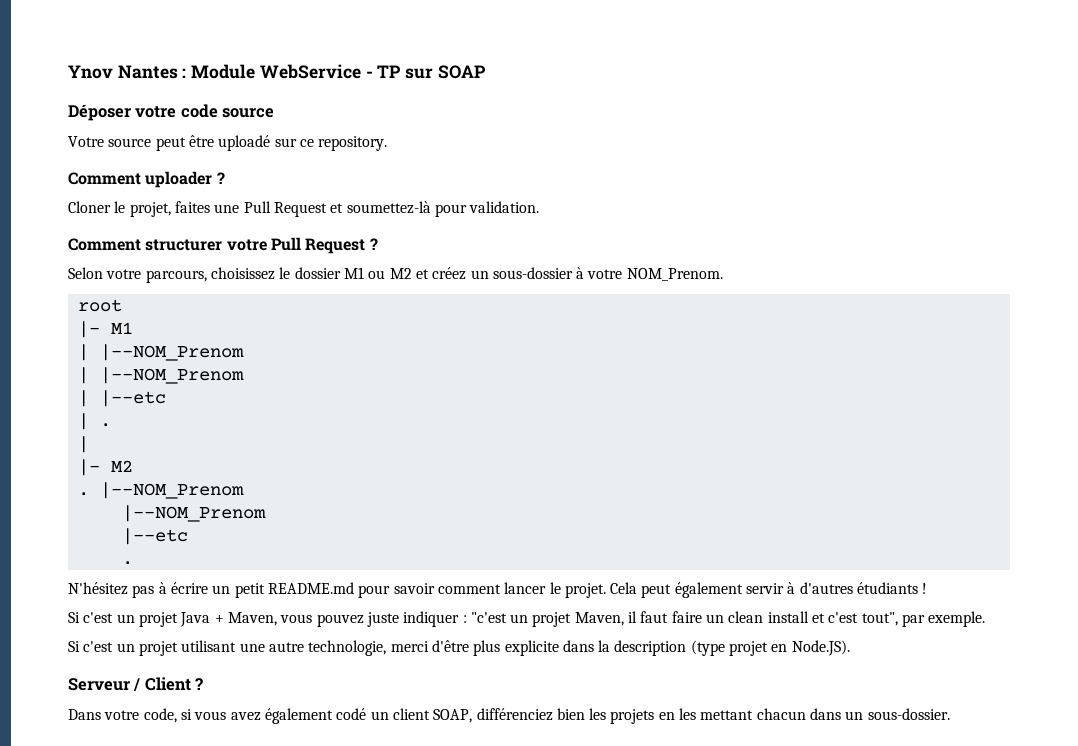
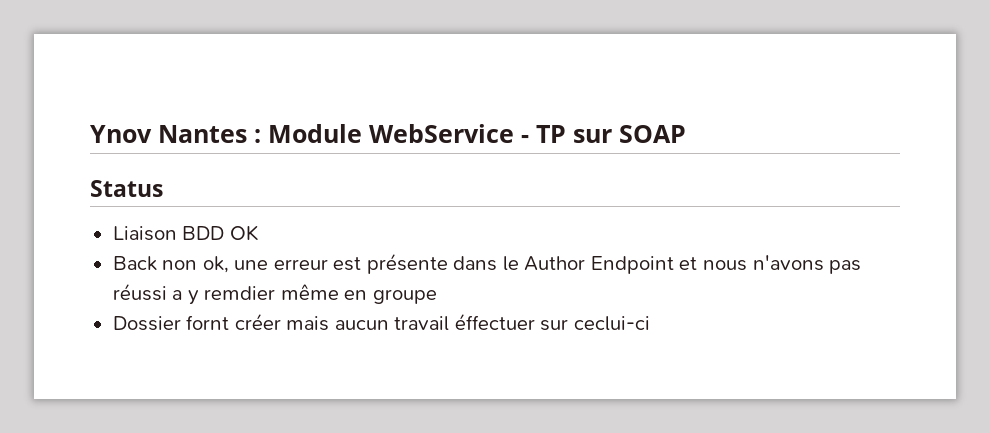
[68,104,275,121] [68,135,388,151] [68,171,225,188] [68,201,540,217] [68,237,378,254] [68,267,723,283] [77,299,122,312] [77,321,133,338] [77,344,244,361] [77,367,244,384] [77,390,166,407] [77,413,111,430] [77,436,89,453] [77,459,133,476] [77,482,244,499] [121,505,266,522] [121,528,188,545] [121,561,133,565] [68,582,928,598] [68,611,986,627] [68,640,850,656] [68,677,204,692] [68,708,950,724] Déposer votre code source // Votre source peut être uploadé sur ce repository. // Comment uploader ? // Cloner le projet, faites une Pull Request et soumettez-là pour validation. // Comment structurer votre Pull Request ? // Selon votre parcours, choisissez le dossier M1 ou M2 et créez un sous-dossier à votre NOM_Prenom. // root // |- M1 // | |--NOM_Prenom // | |--NOM_Prenom // | |--etc // | . // | // |- M2 // . |--NOM_Prenom // |--NOM_Prenom // |--etc // . // N'hésitez pas à écrire un petit README.md pour savoir comment lancer le projet. Cela peut également servir à d'autres étudiants ! // Si c'est un projet Java + Maven, vous pouvez juste indiquer : "c'est un projet Maven, il faut faire un clean install et c'est tout", par exemple. // Si c'est un projet utilisant une autre technologie, merci d'être plus explicite dans la description (type projet en Node.JS). // Serveur / Client ? // Dans votre code, si vous avez également codé un client SOAP, différenciez bien les projets en les mettant chacun dans un sous-dossier. -> [90,180,163,197] [112,225,258,241] [112,253,862,274] [112,283,437,305] [112,313,650,331] Status // Liaison BDD OK // Back non ok, une erreur est présente dans le Author Endpoint et nous n'avons pas réussi a y remdier même en groupe // Dossier fornt créer mais aucun travail éffectuer sur ceclui-ci

